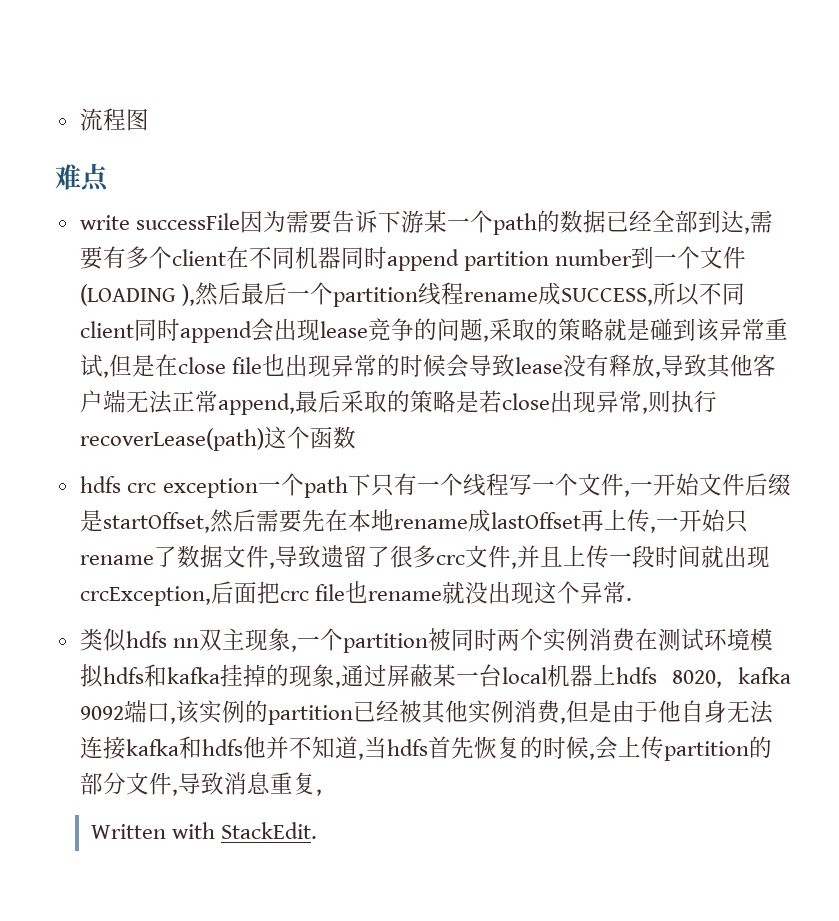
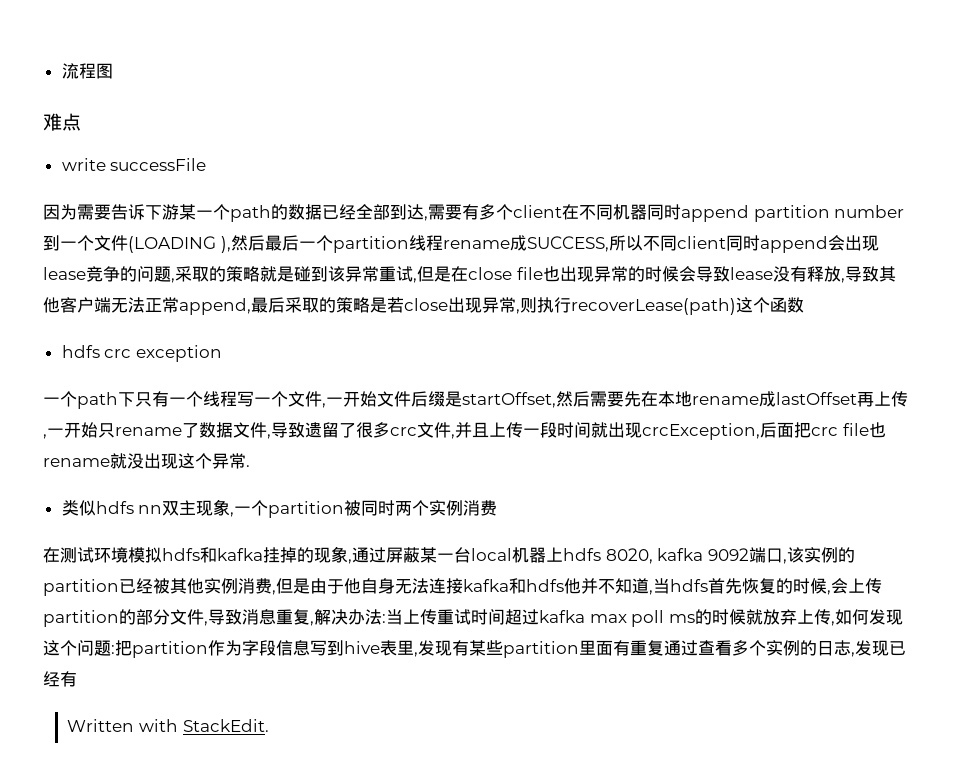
(240, 221) none -> (207, 164) //
(258, 488) none -> (222, 353) //
(636, 640) none -> (498, 508) //
(322, 792) none -> [314,609,903,627] [43,640,906,658] [43,671,77,687] 解决办法:当上传重试时间超过kafka max poll ms的时候就放弃上传,如何发现这个问题:把partition作为字段信息写到hive表里,发现有某些partition里面有重复通过查看多个实例的日志,发现已经有

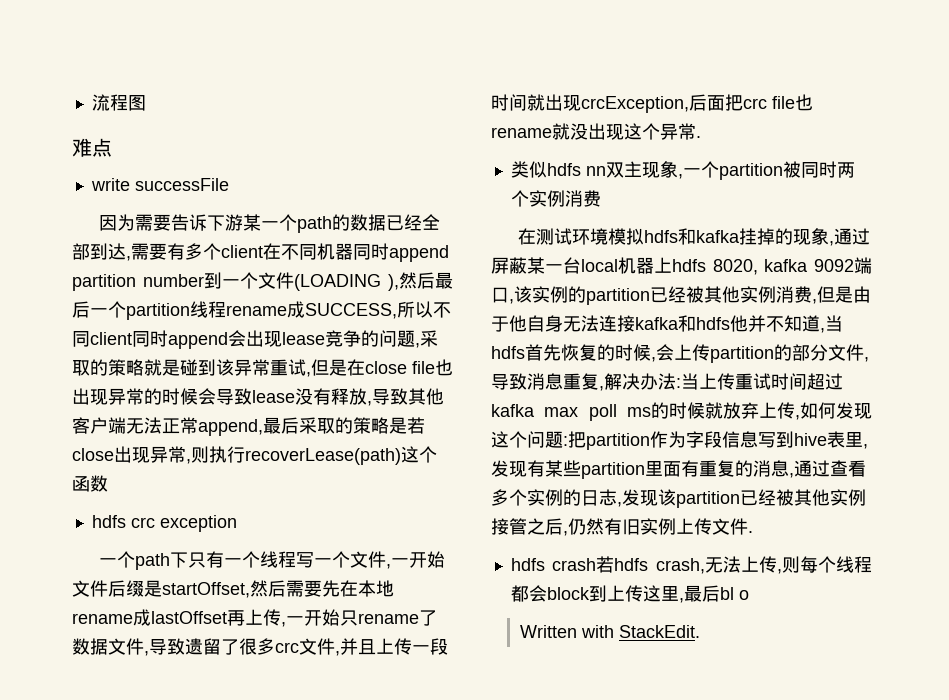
(664, 648) none -> [735,460,794,478] 的消息,
[889,641,906,656] [43,671,77,687] 已经有 -> [658,489,866,508] [491,518,753,536] [510,556,872,574] [510,585,749,603] 该partition已经被其他实例接管之后,仍然有旧实例上传文件. // hdfs crash若hdfs crash,无法上传,则每个线程都会block到上传这里,最后bl o

